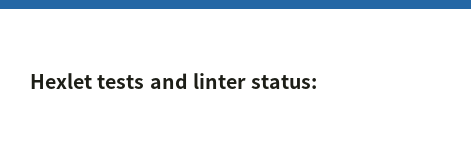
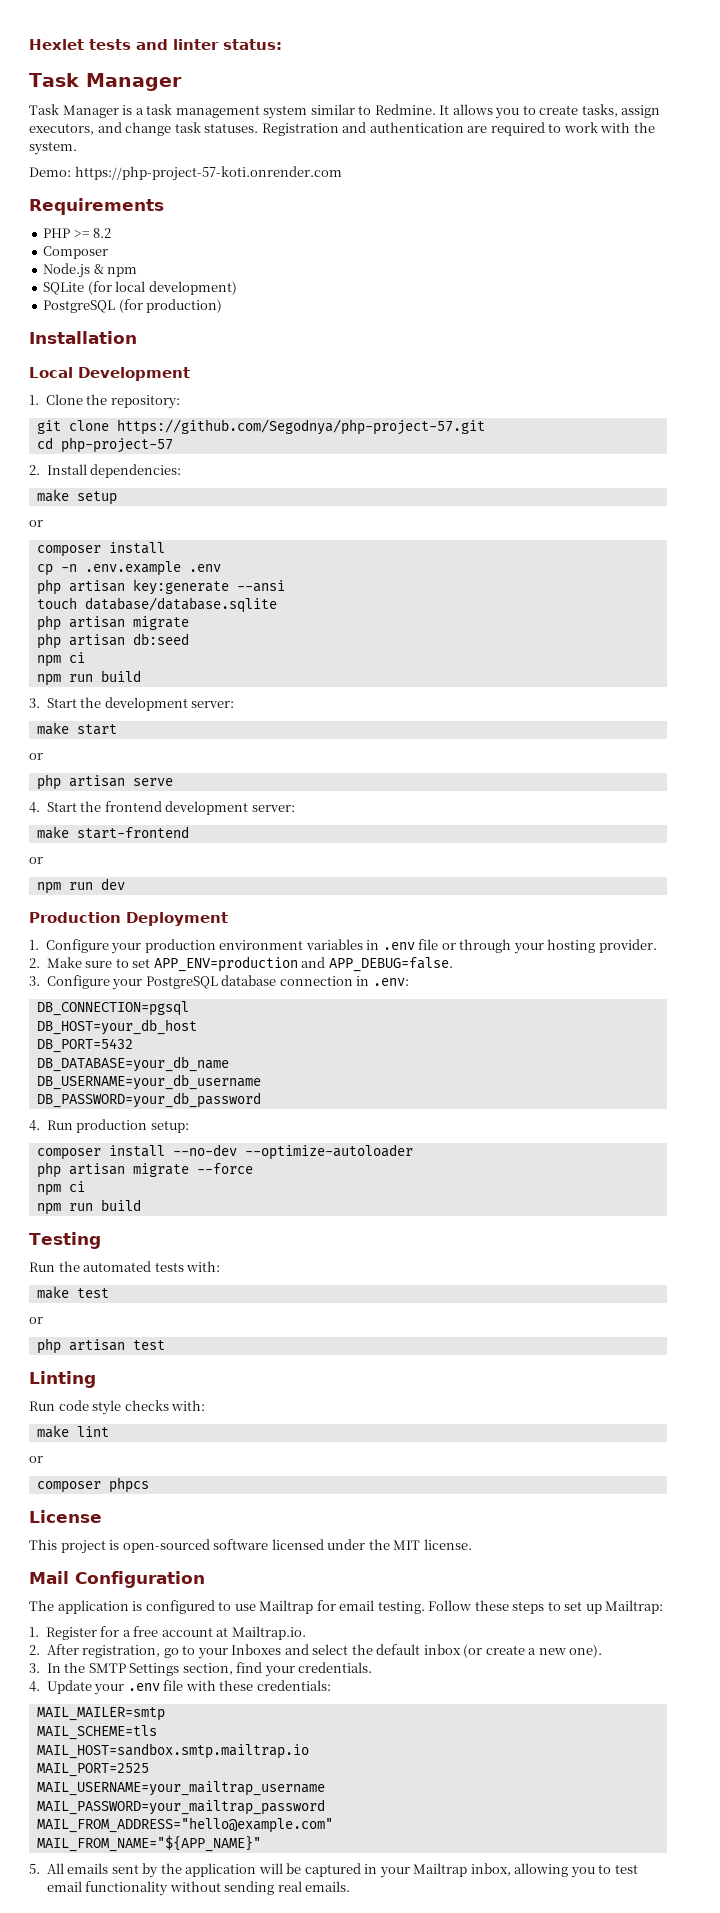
(318, 82) none -> [29,73,182,91] [29,104,661,119] [29,122,655,136] [29,141,77,155] [29,166,342,181] [29,198,164,215] [43,228,112,238] [43,246,109,259] [43,263,138,278] [43,281,237,295] [43,299,223,313] [29,331,137,344] [29,367,190,381] [29,394,180,409] [36,419,485,435] [36,437,173,453] [29,464,182,478] [36,489,117,505] [29,520,43,527] [36,542,165,557] [36,561,221,576] [36,579,285,595] [36,597,277,613] [36,615,189,631] [36,633,189,649] [36,652,85,667] [36,670,141,686] [29,697,235,711] [36,722,117,735] [29,753,43,760] [36,774,173,790] [29,801,295,815] [36,826,189,839] [29,857,43,864] [36,878,125,894] [29,912,228,926] [29,939,657,954] [29,956,453,972] [29,975,409,990] [36,1001,189,1016] [36,1019,197,1035] [36,1038,133,1053] [36,1056,229,1072] [36,1074,261,1090] [36,1092,261,1108] [29,1119,189,1133] [36,1144,413,1160] [36,1162,253,1178] [36,1181,85,1196] [36,1199,141,1215] [29,1232,101,1249] [29,1261,221,1272] [36,1286,109,1299] [29,1317,43,1324] [36,1338,165,1354] [29,1371,96,1388] [29,1400,206,1415] [36,1425,109,1438] [29,1456,43,1463] [36,1477,149,1493] [29,1510,102,1523] [29,1539,472,1554] [29,1571,205,1588] [29,1600,664,1614] [29,1626,306,1640] [29,1644,603,1659] [29,1662,373,1677] [29,1680,331,1695] [36,1707,165,1721] [36,1725,157,1740] [36,1743,309,1759] [36,1763,149,1777] [36,1781,325,1796] [36,1799,325,1815] [36,1817,333,1833] [36,1835,261,1852] [29,1863,638,1878] [46,1881,351,1896] // Task Manager // Task Manager is a task management system similar to Redmine. It allows you to create tasks, assign executors, and change task statuses. Registration and authentication are required to work with the system. // Demo: https://php-project-57-koti.onrender.com // Requirements // PHP >= 8.2 // Composer // Node.js & npm // SQLite (for local development) // PostgreSQL (for production) // Installation // Local Development // 1. Clone the repository: // git clone https://github.com/Segodnya/php-project-57.git // cd php-project-57 // 2. Install dependencies: // make setup // or // composer install // cp -n .env.example .env // php artisan key:generate --ansi // touch database/database.sqlite // php artisan migrate // php artisan db:seed // npm ci // npm run build // 3. Start the development server: // make start // or // php artisan serve // 4. Start the frontend development server: // make start-frontend // or // npm run dev // Production Deployment // 1. Configure your production environment variables in .env file or through your hosting provider. // 2. Make sure to set APP_ENV=production and APP_DEBUG=false. // 3. Configure your PostgreSQL database connection in .env: // DB_CONNECTION=pgsql // DB_HOST=your_db_host // DB_PORT=5432 // DB_DATABASE=your_db_name // DB_USERNAME=your_db_username // DB_PASSWORD=your_db_password // 4. Run production setup: // composer install --no-dev --optimize-autoloader // php artisan migrate --force // npm ci // npm run build // Testing // Run the automated tests with: // make test // or // php artisan test // Linting // Run code style checks with: // make lint // or // composer phpcs // License // This project is open-sourced software licensed under the MIT license. // Mail Configuration // The application is configured to use Mailtrap for email testing. Follow these steps to set up Mailtrap: // 1. Register for a free account at Mailtrap.io. // 2. After registration, go to your Inboxes and select the default inbox (or create a new one). // 3. In the SMTP Settings section, find your credentials. // 4. Update your .env file with these credentials: // MAIL_MAILER=smtp // MAIL_SCHEME=tls // MAIL_HOST=sandbox.smtp.mailtrap.io // MAIL_PORT=2525 // MAIL_USERNAME=your_mailtrap_username // MAIL_PASSWORD=your_mailtrap_password // MAIL_FROM_ADDRESS="hello@example.com" // MAIL_FROM_NAME="${APP_NAME}" // 5. All emails sent by the application will be captured in your Mailtrap inbox, allowing you to test email functionality without sending real emails.

